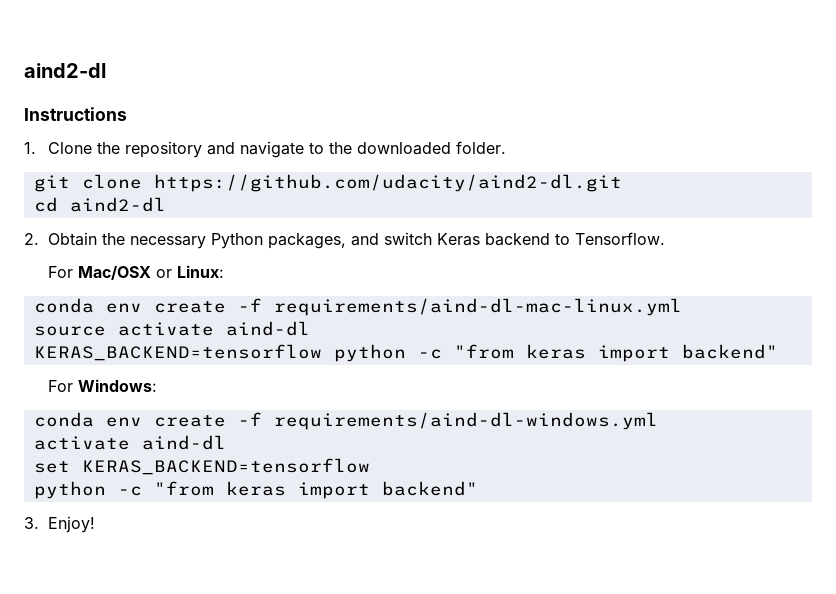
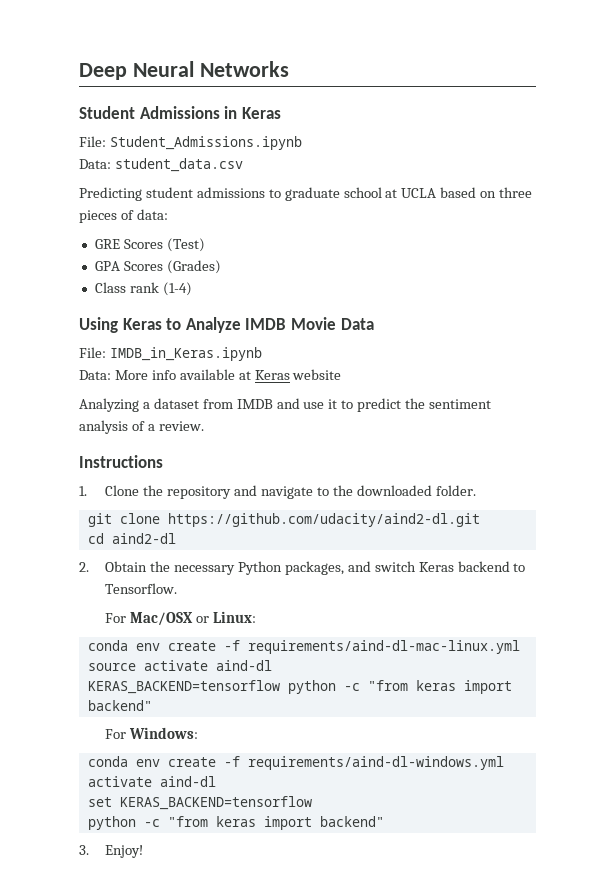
[24,63,106,78] aind2-dl -> [79,61,289,80] [79,106,281,119] [79,136,302,150] [79,158,243,172] [79,187,533,201] [79,209,168,223] [94,238,205,252] [94,260,221,274] [94,282,192,296] [79,317,374,333] [79,347,262,361] [79,369,342,380] [79,398,492,412] [79,420,204,434] Deep Neural Networks // Student Admissions in Keras // File: Student_Admissions.ipynb // Data: student_data.csv // Predicting student admissions to graduate school at UCLA based on three pieces of data: // GRE Scores (Test) // GPA Scores (Grades) // Class rank (1-4) // Using Keras to Analyze IMDB Movie Data // File: IMDB_in_Keras.ipynb // Data: More info available at Keras website // Analyzing a dataset from IMDB and use it to predict the sentiment analysis of a review.

